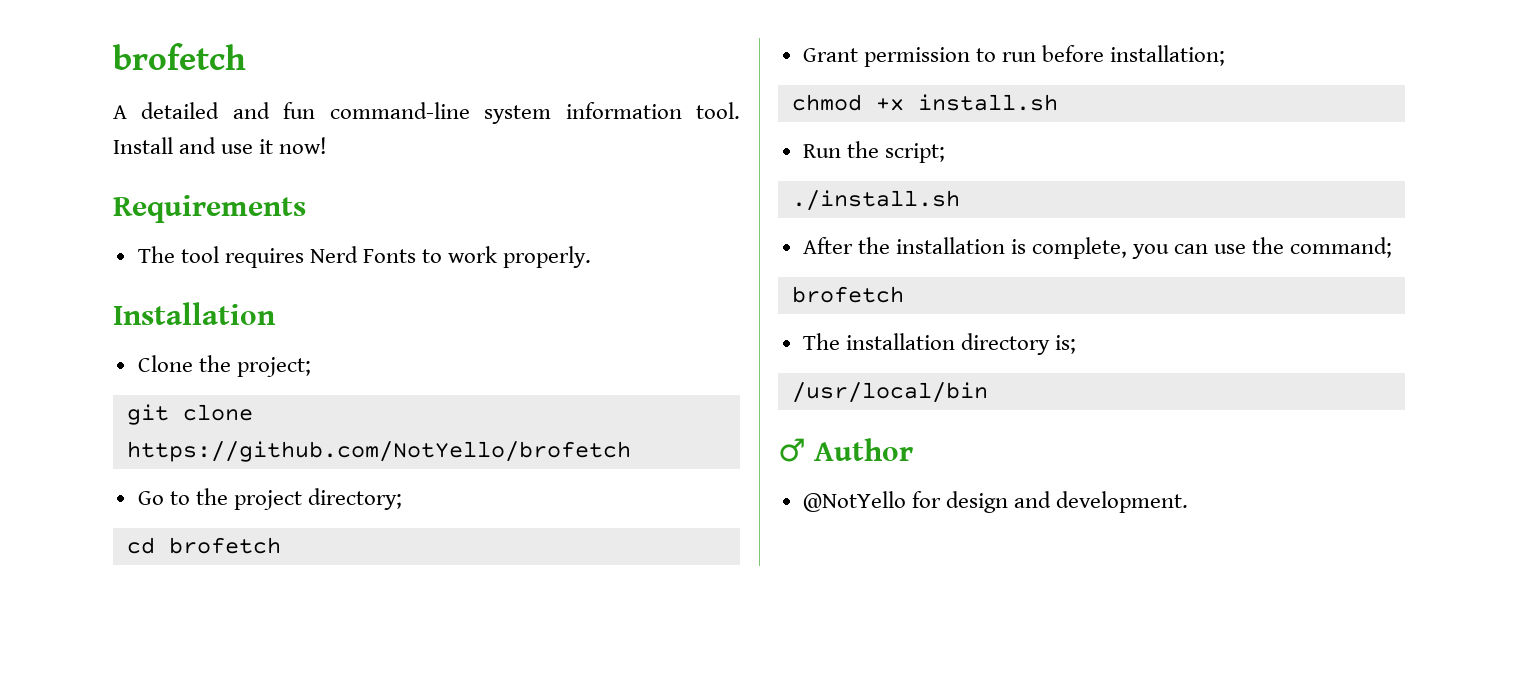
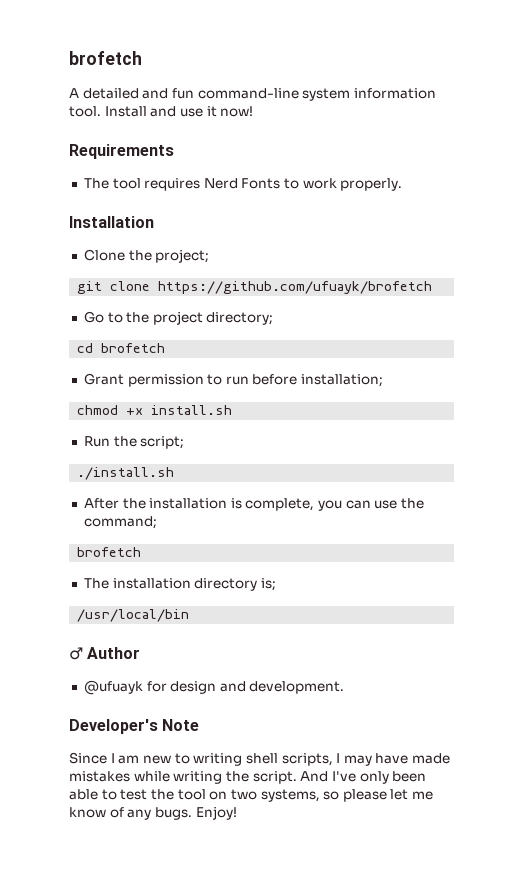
[126,441,631,462] https://github.com/NotYello/brofetch -> [158,281,433,294] https://github.com/ufuayk/brofetch
[802,491,906,512] @NotYello -> [83,680,143,695] @ufuayk
(1189, 502) none -> [69,719,200,734] [69,752,451,766] [69,771,427,784] [69,789,434,802] [69,806,237,820] // Developer's Note // Since I am new to writing shell scripts, I may have made mistakes while writing the script. And I've only been able to test the tool on two systems, so please let me know of any bugs. Enjoy!

